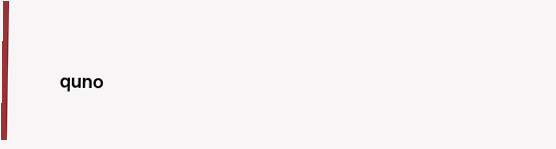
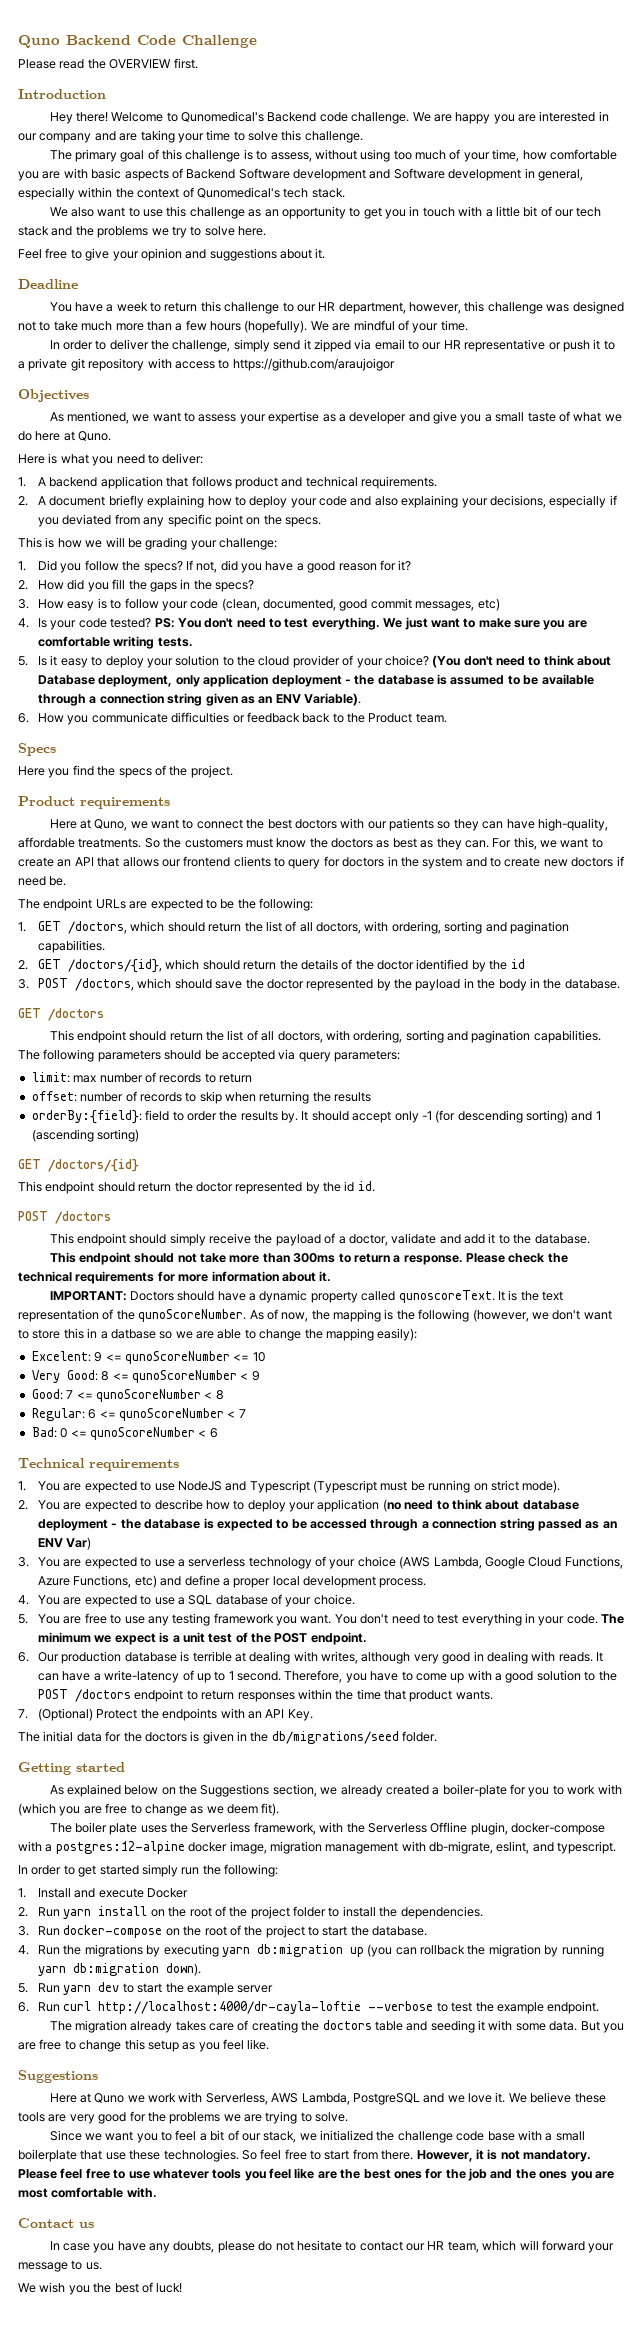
[59,77,104,93] quno -> [18,35,257,48] [18,58,198,69] [18,89,106,99] [49,111,609,124] [18,130,363,143] [49,149,617,162] [18,168,583,181] [18,187,345,200] [49,206,602,219] [18,226,266,238] [18,248,326,261] [18,279,78,289] [49,301,624,314] [18,320,468,333] [49,339,615,352] [18,358,395,371] [18,389,89,402] [49,411,622,424] [18,431,112,441] [18,453,204,466] [18,476,438,489] [18,495,617,508] [38,514,322,527] [18,537,277,550] [18,560,412,573] [18,579,255,592] [18,598,500,611] [18,617,587,630] [38,636,193,649] [18,655,612,668] [38,674,594,687] [38,693,362,706] [18,712,447,725] [18,743,56,756] [18,765,233,778] [18,796,170,809] [49,818,608,831] [18,837,603,850] [18,856,624,869] [18,876,67,886] [18,898,313,911] [18,921,569,934] [38,940,106,953] [18,959,525,973] [18,978,620,991] [18,1008,104,1021] [49,1030,601,1043] [18,1049,400,1062] [31,1072,252,1083] [31,1091,372,1104] [31,1110,601,1124] [31,1129,140,1142] [18,1159,139,1172] [18,1181,375,1194] [18,1211,111,1224] [49,1233,590,1246] [49,1252,568,1265] [18,1271,332,1284] [49,1290,564,1303] [18,1309,612,1322] [18,1328,418,1341] [31,1351,265,1364] [31,1370,260,1383] [31,1389,224,1402] [31,1408,246,1421] [31,1427,218,1440] [18,1458,179,1471] [18,1480,561,1493] [18,1499,579,1512] [38,1518,617,1531] [38,1537,92,1550] [18,1556,623,1569] [38,1575,427,1588] [18,1594,355,1607] [18,1613,625,1626] [38,1632,367,1645] [18,1651,604,1664] [38,1670,617,1683] [38,1689,493,1702] [18,1708,313,1721] [18,1731,438,1744] [18,1762,125,1775] [49,1784,622,1797] [18,1803,280,1816] [49,1822,606,1835] [18,1841,617,1854] [18,1864,278,1877] [18,1888,189,1898] [18,1906,483,1919] [18,1925,428,1938] [18,1944,604,1957] [38,1963,202,1976] [18,1982,274,1995] [18,2001,600,2014] [49,2020,624,2033] [18,2039,270,2052] [18,2070,98,2083] [49,2092,606,2105] [18,2111,349,2124] [49,2130,585,2143] [18,2149,591,2162] [18,2168,614,2181] [18,2187,157,2198] [18,2218,94,2228] [49,2240,615,2253] [18,2260,102,2272] [18,2282,183,2295] Quno Backend Code Challenge // Please read the OVERVIEW first. // Introduction // Hey there! Welcome to Qunomedical's Backend code challenge. We are happy you are interested in our company and are taking your time to solve this challenge. // The primary goal of this challenge is to assess, without using too much of your time, how comfortable you are with basic aspects of Backend Software development and Software development in general, especially within the context of Qunomedical's tech stack. // We also want to use this challenge as an opportunity to get you in touch with a little bit of our tech stack and the problems we try to solve here. // Feel free to give your opinion and suggestions about it. // Deadline // You have a week to return this challenge to our HR department, however, this challenge was designed not to take much more than a few hours (hopefully). We are mindful of your time. // In order to deliver the challenge, simply send it zipped via email to our HR representative or push it to a private git repository with access to https://github.com/araujoigor // Objectives // As mentioned, we want to assess your expertise as a developer and give you a small taste of what we do here at Quno. // Here is what you need to deliver: // 1. A backend application that follows product and technical requirements. // 2. A document briefly explaining how to deploy your code and also explaining your decisions, especially if you deviated from any specific point on the specs. // This is how we will be grading your challenge: // 1. Did you follow the specs? If not, did you have a good reason for it? // 2. How did you fill the gaps in the specs? // 3. How easy is to follow your code (clean, documented, good commit messages, etc) // 4. Is your code tested? PS: You don't need to test everything. We just want to make sure you are comfortable writing tests. // 5. Is it easy to deploy your solution to the cloud provider of your choice? (You don't need to think about Database deployment, only application deployment - the database is assumed to be available through a connection string given as an ENV Variable). // 6. How you communicate difficulties or feedback back to the Product team. // Specs // Here you find the specs of the project. // Product requirements // Here at Quno, we want to connect the best doctors with our patients so they can have high-quality, affordable treatments. So the customers must know the doctors as best as they can. For this, we want to create an API that allows our frontend clients to query for doctors in the system and to create new doctors if need be. // The endpoint URLs are expected to be the following: // 1. GET /doctors, which should return the list of all doctors, with ordering, sorting and pagination capabilities. // 2. GET /doctors/{id}, which should return the details of the doctor identified by the id // 3. POST /doctors, which should save the doctor represented by the payload in the body in the database. // GET /doctors // This endpoint should return the list of all doctors, with ordering, sorting and pagination capabilities. The following parameters should be accepted via query parameters: // limit: max number of records to return // offset: number of records to skip when returning the results // orderBy:{field}: field to order the results by. It should accept only -1 (for descending sorting) and 1 (ascending sorting) // GET /doctors/{id} // This endpoint should return the doctor represented by the id id. // POST /doctors // This endpoint should simply receive the payload of a doctor, validate and add it to the database. // This endpoint should not take more than 300ms to return a response. Please check the technical requirements for more information about it. // IMPORTANT: Doctors should have a dynamic property called qunoscoreText. It is the text representation of the qunoScoreNumber. As of now, the mapping is the following (however, we don't want to store this in a datbase so we are able to change the mapping easily): // Excelent: 9 <= qunoScoreNumber <= 10 // Very Good: 8 <= qunoScoreNumber < 9 // Good: 7 <= qunoScoreNumber < 8 // Regular: 6 <= qunoScoreNumber < 7 // Bad: 0 <= qunoScoreNumber < 6 // Technical requirements // 1. You are expected to use NodeJS and Typescript (Typescript must be running on strict mode). // 2. You are expected to describe how to deploy your application (no need to think about database deployment - the database is expected to be accessed through a connection string passed as an ENV Var) // 3. You are expected to use a serverless technology of your choice (AWS Lambda, Google Cloud Functions, Azure Functions, etc) and define a proper local development process. // 4. You are expected to use a SQL database of your choice. // 5. You are free to use any testing framework you want. You don't need to test everything in your code. The minimum we expect is a unit test of the POST endpoint. // 6. Our production database is terrible at dealing with writes, although very good in dealing with reads. It can have a write-latency of up to 1 second. Therefore, you have to come up with a good solution to the POST /doctors endpoint to return responses within the time that product wants. // 7. (Optional) Protect the endpoints with an API Key. // The initial data for the doctors is given in the db/migrations/seed folder. // Getting started // As explained below on the Suggestions section, we already created a boiler-plate for you to work with (which you are free to change as we deem fit). // The boiler plate uses the Serverless framework, with the Serverless Offline plugin, docker-compose with a postgres:12-alpine docker image, migration management with db-migrate, eslint, and typescript. // In order to get started simply run the following: // 1. Install and execute Docker // 2. Run yarn install on the root of the project folder to install the dependencies. // 3. Run docker-compose on the root of the project to start the database. // 4. Run the migrations by executing yarn db:migration up (you can rollback the migration by running yarn db:migration down). // 5. Run yarn dev to start the example server // 6. Run curl http://localhost:4000/dr-cayla-loftie --verbose to test the example endpoint. // The migration already takes care of creating the doctors table and seeding it with some data. But you are free to change this setup as you feel like. // Suggestions // Here at Quno we work with Serverless, AWS Lambda, PostgreSQL and we love it. We believe these tools are very good for the problems we are trying to solve. // Since we want you to feel a bit of our stack, we initialized the challenge code base with a small boilerplate that use these technologies. So feel free to start from there. However, it is not mandatory. Please feel free to use whatever tools you feel like are the best ones for the job and the ones you are most comfortable with. // Contact us // In case you have any doubts, please do not hesitate to contact our HR team, which will forward your message to us. // We wish you the best of luck!

